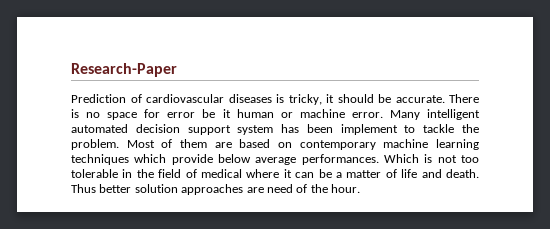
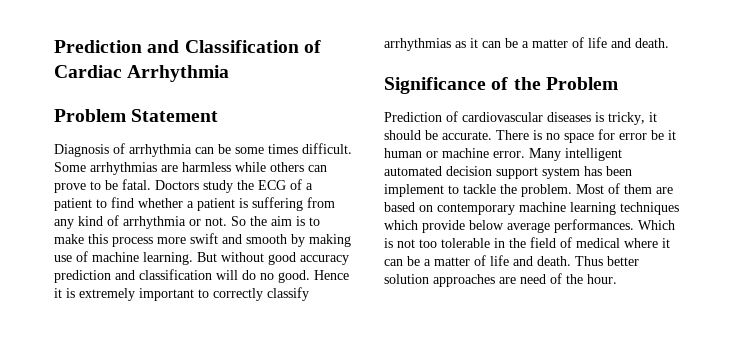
[71,63,177,77] Research-Paper -> [54,40,321,53] [54,65,230,82] [54,109,219,122] [54,143,352,157] [54,162,327,175] [54,179,313,193] [54,197,335,211] [54,215,320,229] [54,233,351,247] [54,251,349,265] [54,269,349,283] [54,287,309,301] [384,37,669,51] [384,77,618,94] Prediction and Classification of Cardiac Arrhythmia // Problem Statement // Diagnosis of arrhythmia can be some times difficult. Some arrhythmias are harmless while others can prove to be fatal. Doctors study the ECG of a patient to find whether a patient is suffering from any kind of arrhythmia or not. So the aim is to make this process more swift and smooth by making use of machine learning. But without good accuracy prediction and classification will do no good. Hence it is extremely important to correctly classify arrhythmias as it can be a matter of life and death. // Significance of the Problem

